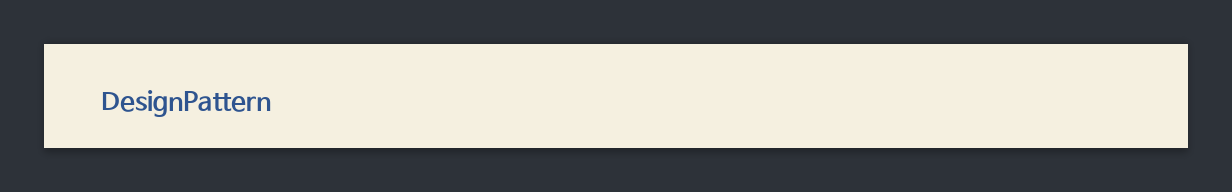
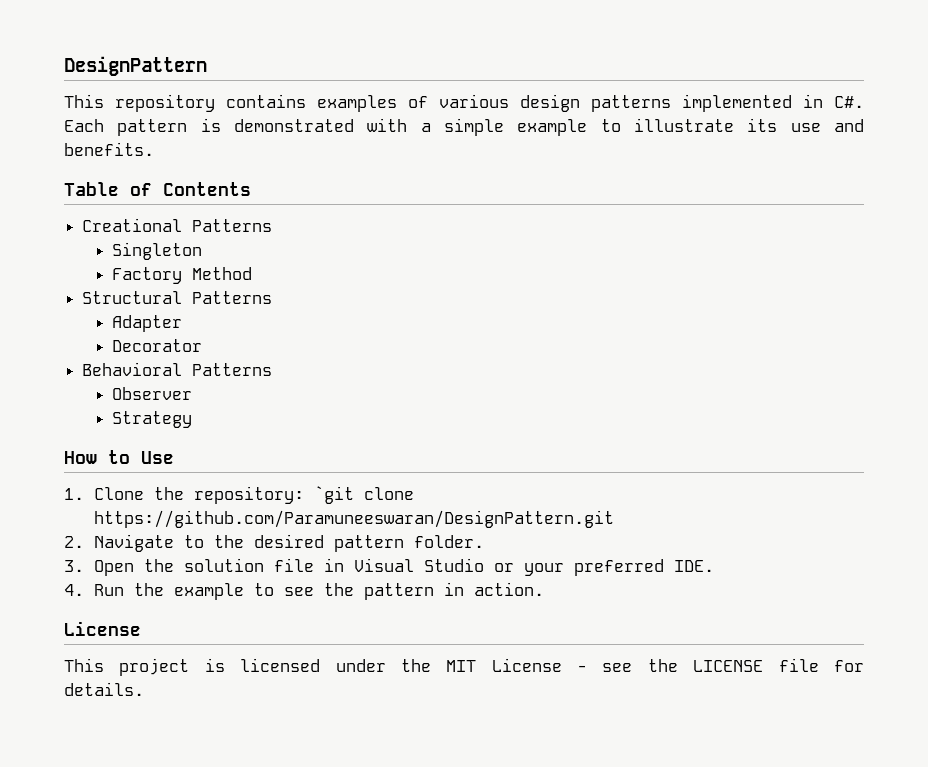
(271, 103) none -> [64,94,864,112] [64,118,865,136] [64,142,154,156] [64,182,251,196] [82,218,273,232] [111,242,202,260] [111,267,252,284] [82,291,273,304] [111,315,182,332] [111,339,202,352] [82,362,273,376] [111,387,192,400] [111,411,192,428] [64,450,174,464] [64,486,414,504] [93,510,614,528] [64,534,484,552] [64,558,714,576] [64,582,544,600] [64,621,141,636] [64,658,864,676] [64,682,144,696] // This repository contains examples of various design patterns implemented in C#. Each pattern is demonstrated with a simple example to illustrate its use and benefits. // Table of Contents // Creational Patterns // Singleton // Factory Method // Structural Patterns // Adapter // Decorator // Behavioral Patterns // Observer // Strategy // How to Use // 1. Clone the repository: `git clone https://github.com/Paramuneeswaran/DesignPattern.git // 2. Navigate to the desired pattern folder. // 3. Open the solution file in Visual Studio or your preferred IDE. // 4. Run the example to see the pattern in action. // License // This project is licensed under the MIT License - see the LICENSE file for details.

